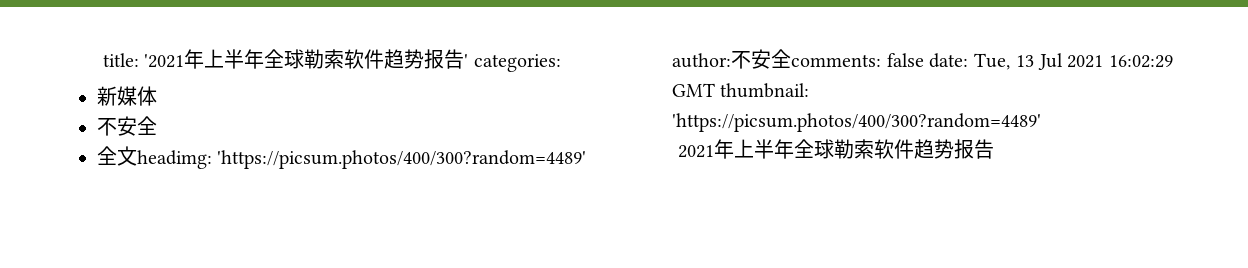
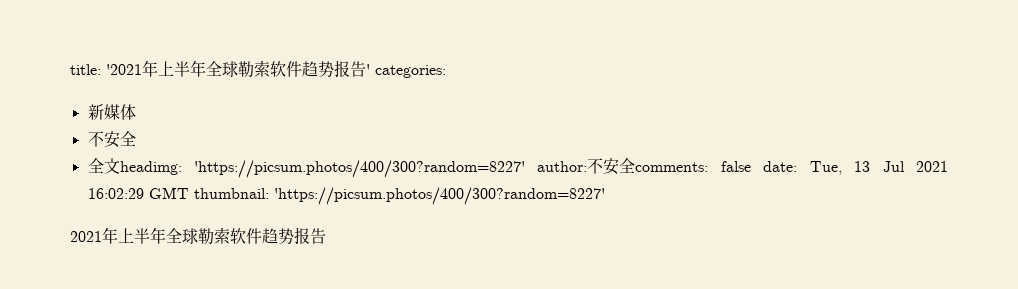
[217,150,587,169] 'https://picsum.photos/400/300?random=4489' -> [194,160,526,178] 'https://picsum.photos/400/300?random=8227'
[672,113,1041,132] 'https://picsum.photos/400/300?random=4489' -> [273,187,605,205] 'https://picsum.photos/400/300?random=8227'

